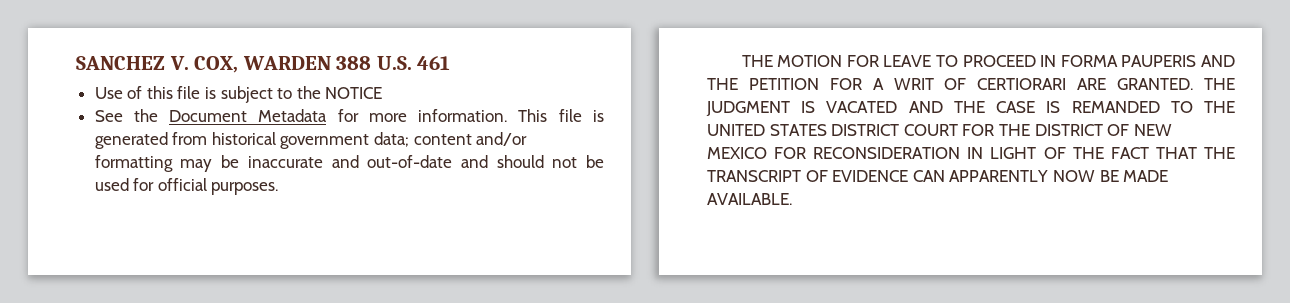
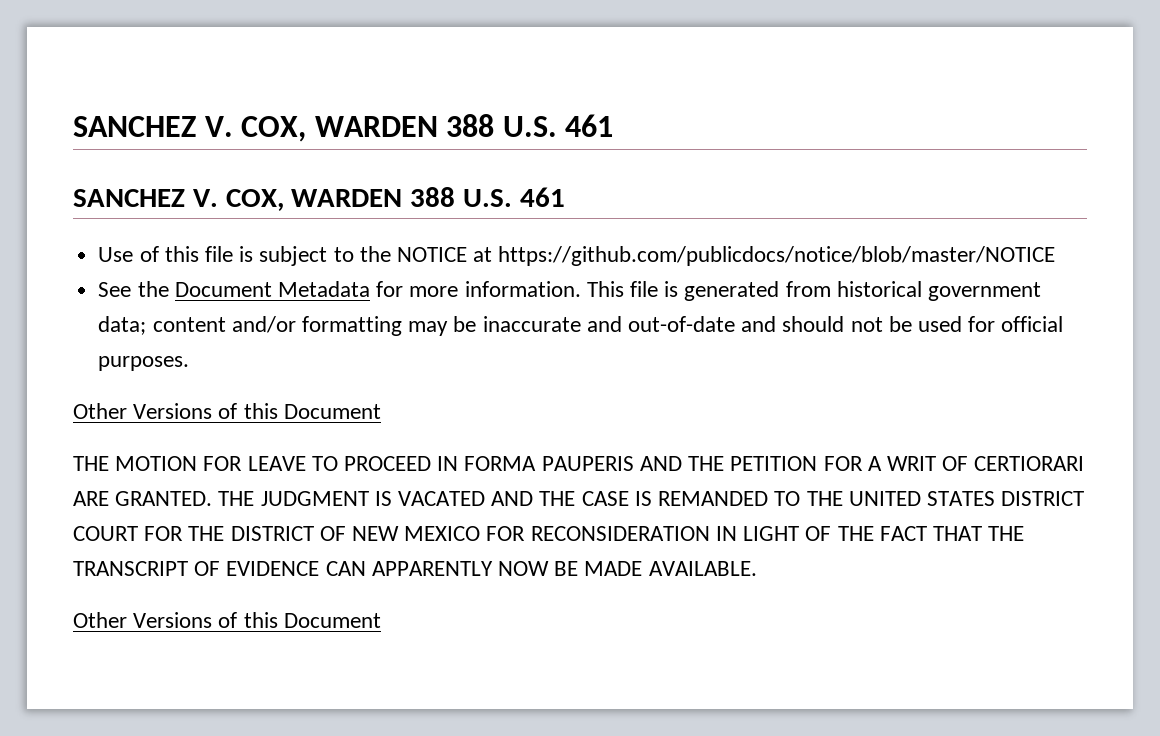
[76,56,451,73] SANCHEZ V. COX, WARDEN 388 U.S. 461 -> [73,114,614,142] [73,187,565,211] SANCHEZ V. COX, WARDEN 388 U.S. 461 // SANCHEZ V. COX, WARDEN 388 U.S. 461
(383, 93) none -> [473,246,1056,266] at https://github.com/publicdocs/notice/blob/master/NOTICE
(279, 188) none -> [73,403,381,419] // Other Versions of this Document
(792, 199) none -> [73,612,381,628] // Other Versions of this Document

